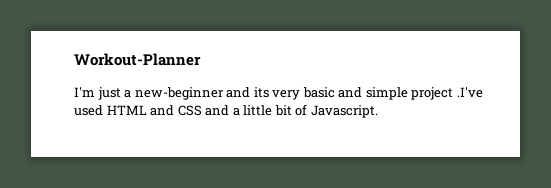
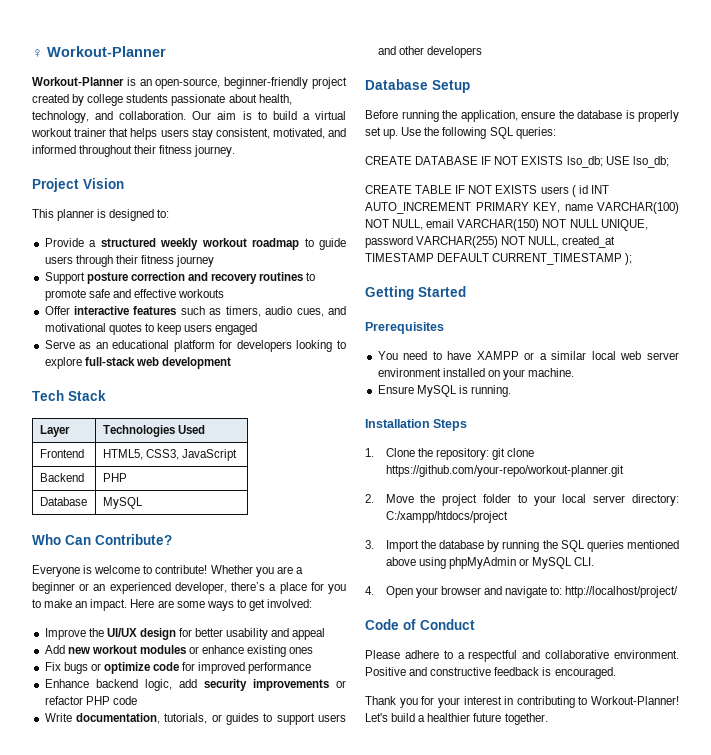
(74, 59) none -> [32,49,43,57] ♀
[74,87,483,100] [74,104,378,118] I'm just a new-beginner and its very basic and simple project .I've used HTML and CSS and a little bit of Javascript. -> [32,77,347,89] [32,94,292,106] [32,111,346,123] [31,128,346,140] [32,145,236,157] [32,178,124,192] [32,209,170,221] [44,238,347,250] [44,255,215,267] [44,272,316,284] [44,289,225,301] [44,306,346,317] [44,323,258,335] [44,340,346,352] [44,357,231,369] [32,390,106,401] [39,425,70,437] [102,425,206,437] [39,449,84,458] [102,449,238,461] [39,473,84,482] [102,473,127,482] [39,497,87,506] [102,497,143,509] [32,534,172,545] [32,565,303,577] [32,582,347,594] [32,599,313,611] [44,628,326,640] [44,645,314,657] [44,662,312,674] [44,679,347,691] [44,696,137,705] [44,713,346,725] [377,46,482,58] [365,79,470,93] [365,110,679,122] [365,127,556,139] [365,156,669,168] [365,185,609,197] [365,202,679,214] [365,219,648,231] [365,236,616,248] [365,253,633,265] [365,286,466,300] [365,322,444,334] [377,351,679,360] [377,368,575,380] [377,385,511,397] [365,419,468,431] [365,448,535,460] [385,465,624,477] [365,494,679,506] [385,511,508,523] [365,540,679,552] [385,557,595,569] [365,586,679,598] [365,619,475,630] [365,650,679,662] [365,667,616,679] [365,696,679,708] [365,713,548,725] Workout-Planner is an open-source, beginner-friendly project created by college students passionate about health, technology, and collaboration. Our aim is to build a virtual workout trainer that helps users stay consistent, motivated, and informed throughout their fitness journey. // Project Vision // This planner is designed to: // Provide a structured weekly workout roadmap to guide users through their fitness journey // Support posture correction and recovery routines to promote safe and effective workouts // Offer interactive features such as timers, audio cues, and motivational quotes to keep users engaged // Serve as an educational platform for developers looking to explore full-stack web development // Tech Stack // Layer | Technologies Used // Frontend | HTML5, CSS3, JavaScript // Backend | PHP // Database | MySQL // Who Can Contribute? // Everyone is welcome to contribute! Whether you are a beginner or an experienced developer, there’s a place for you to make an impact. Here are some ways to get involved: // Improve the UI/UX design for better usability and appeal // Add new workout modules or enhance existing ones // Fix bugs or optimize code for improved performance // Enhance backend logic, add security improvements or refactor PHP code // Write documentation, tutorials, or guides to support users and other developers // Database Setup // Before running the application, ensure the database is properly set up. Use the following SQL queries: // CREATE DATABASE IF NOT EXISTS lso_db; USE lso_db; // CREATE TABLE IF NOT EXISTS users ( id INT AUTO_INCREMENT PRIMARY KEY, name VARCHAR(100) NOT NULL, email VARCHAR(150) NOT NULL UNIQUE, password VARCHAR(255) NOT NULL, created_at TIMESTAMP DEFAULT CURRENT_TIMESTAMP ); // Getting Started // Prerequisites // You need to have XAMPP or a similar local web server environment installed on your machine. // Ensure MySQL is running. // Installation Steps // 1. Clone the repository: git clone https://github.com/your-repo/workout-planner.git // 2. Move the project folder to your local server directory: C:/xampp/htdocs/project // 3. Import the database by running the SQL queries mentioned above using phpMyAdmin or MySQL CLI. // 4. Open your browser and navigate to: http://localhost/project/ // Code of Conduct // Please adhere to a respectful and collaborative environment. Positive and constructive feedback is encouraged. // Thank you for your interest in contributing to Workout-Planner! Let's build a healthier future together.

